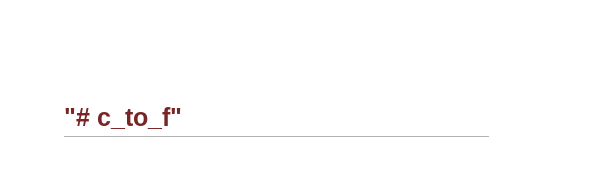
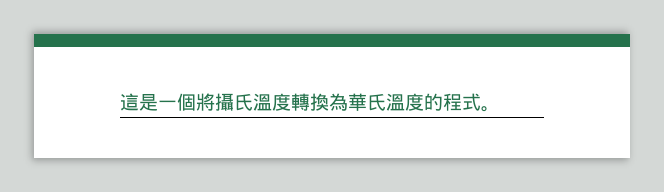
[64,107,182,129] "# c_to_f" -> [120,93,500,112] 這是一個將攝氏溫度轉換為華氏溫度的程式。

